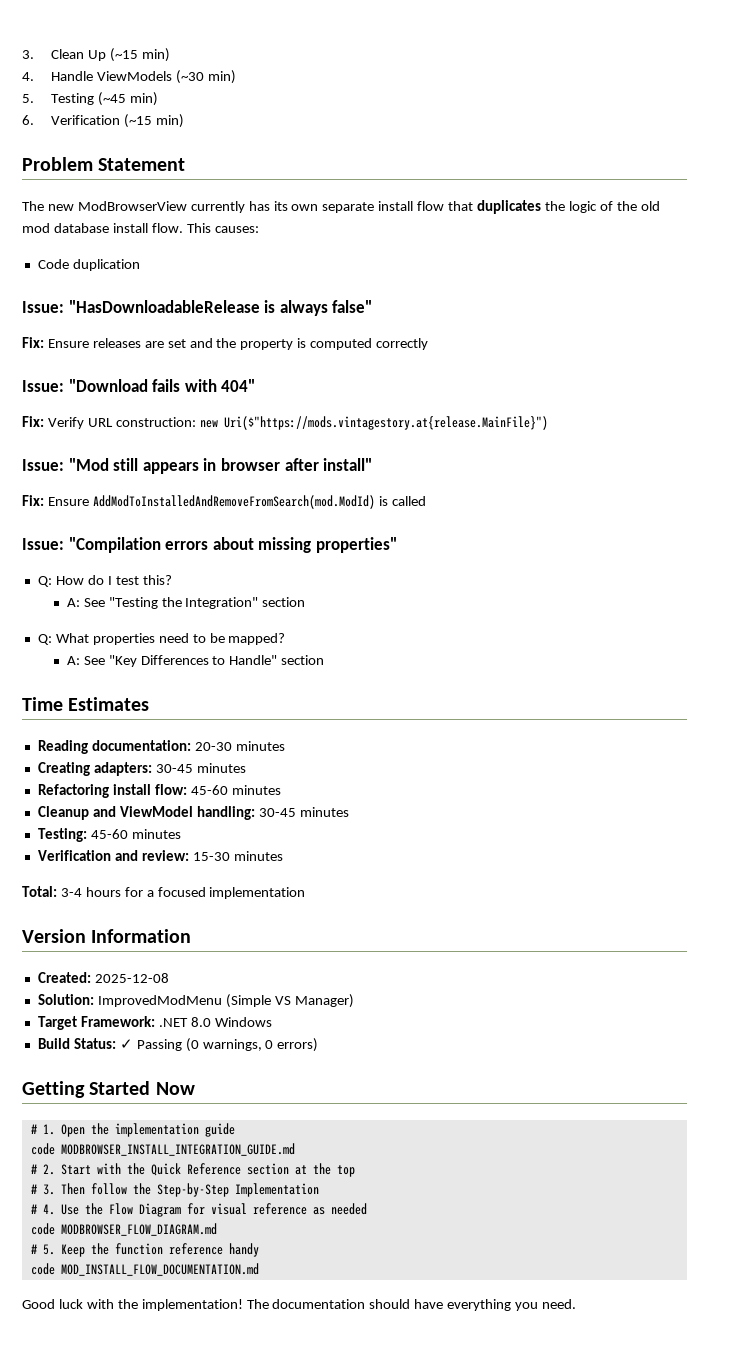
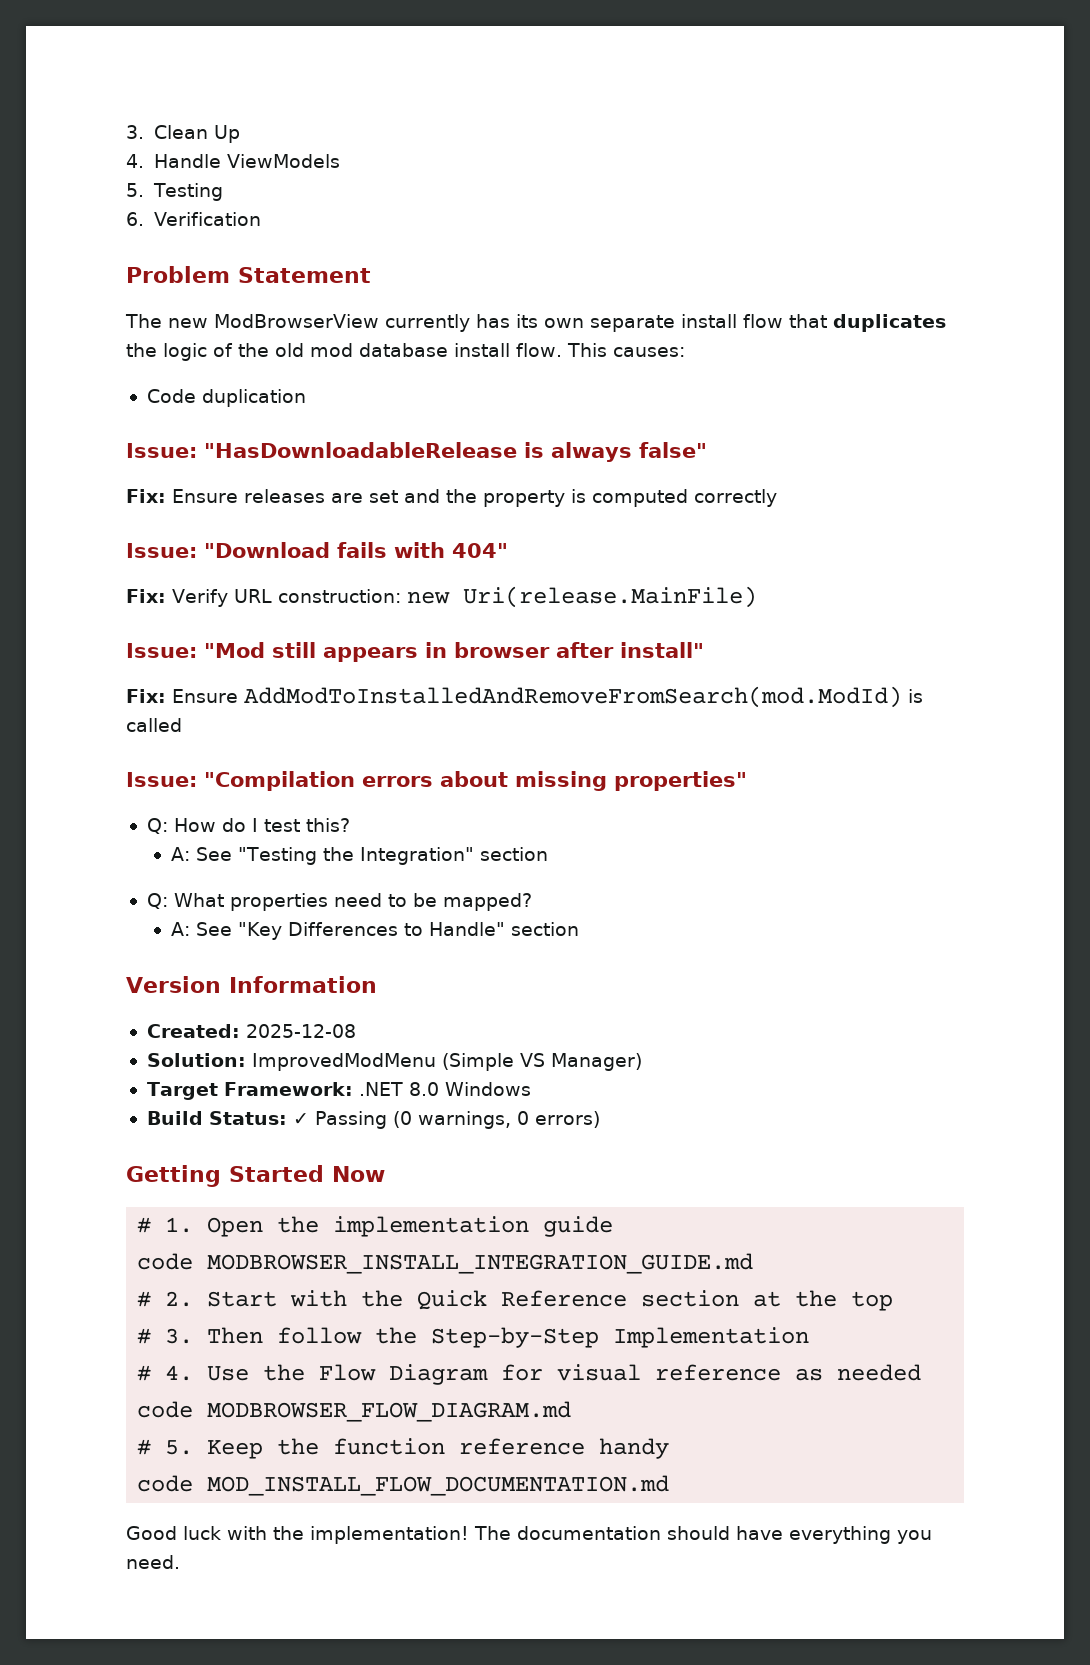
[109,48,170,62] (~15 min) -> (240, 134) none
[175,70,236,84] (~30 min) -> (340, 161) none
[97,92,158,106] (~45 min) -> (224, 192) none
[123,114,184,128] (~15 min) -> (262, 219) none
[223,416,548,430] Uri($"https://mods.vintagestory.at{release.MainFile}") -> [462,586,757,608] Uri(release.MainFile)
[22,697,150,711] [37,740,285,754] [37,762,246,776] [37,784,281,798] [37,806,349,820] [37,828,181,842] [37,850,283,861] [22,886,306,899] // Time Estimates // Reading documentation: 20-30 minutes // Creating adapters: 30-45 minutes // Refactoring install flow: 45-60 minutes // Cleanup and ViewModel handling: 30-45 minutes // Testing: 45-60 minutes // Verification and review: 15-30 minutes // Total: 3-4 hours for a focused implementation -> (579, 929) none

